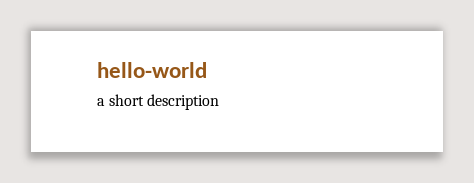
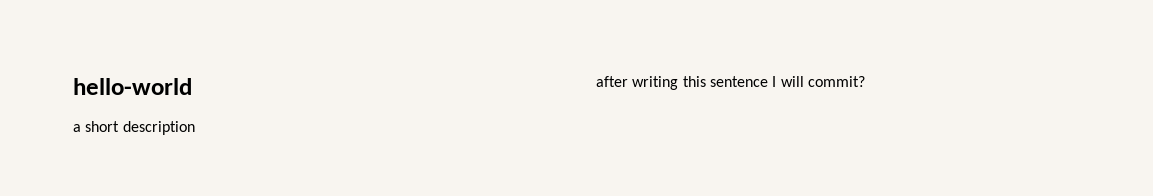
(220, 102) none -> [596,76,865,90] // after writing this sentence I will commit?

